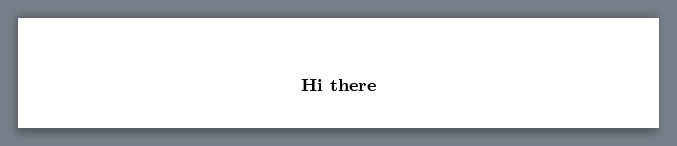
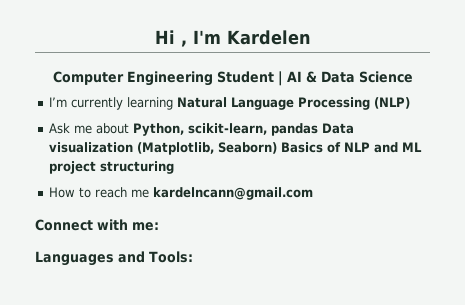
[330,79,376,91] there -> [180,30,311,47] [52,71,413,86] [48,97,410,110] [48,123,354,136] [48,142,422,155] [48,161,174,174] [48,187,313,200] [35,219,159,231] [35,251,193,266] , I'm Kardelen // Computer Engineering Student | AI & Data Science // I’m currently learning Natural Language Processing (NLP) // Ask me about Python, scikit-learn, pandas Data visualization (Matplotlib, Seaborn) Basics of NLP and ML project structuring // How to reach me kardelncann@gmail.com // Connect with me: // Languages and Tools:

